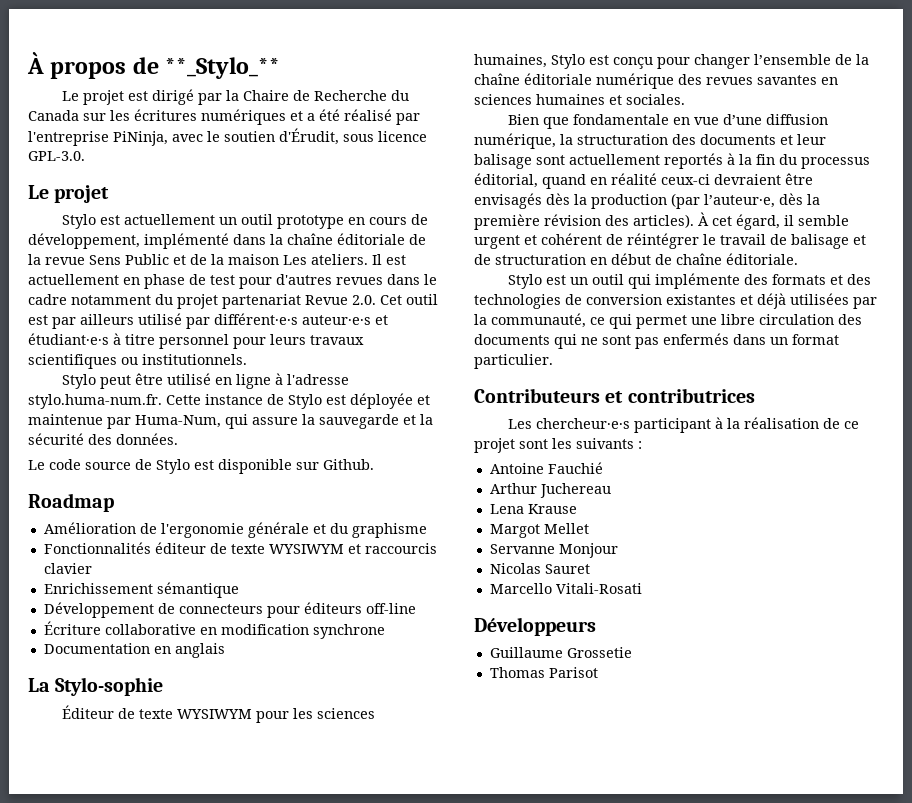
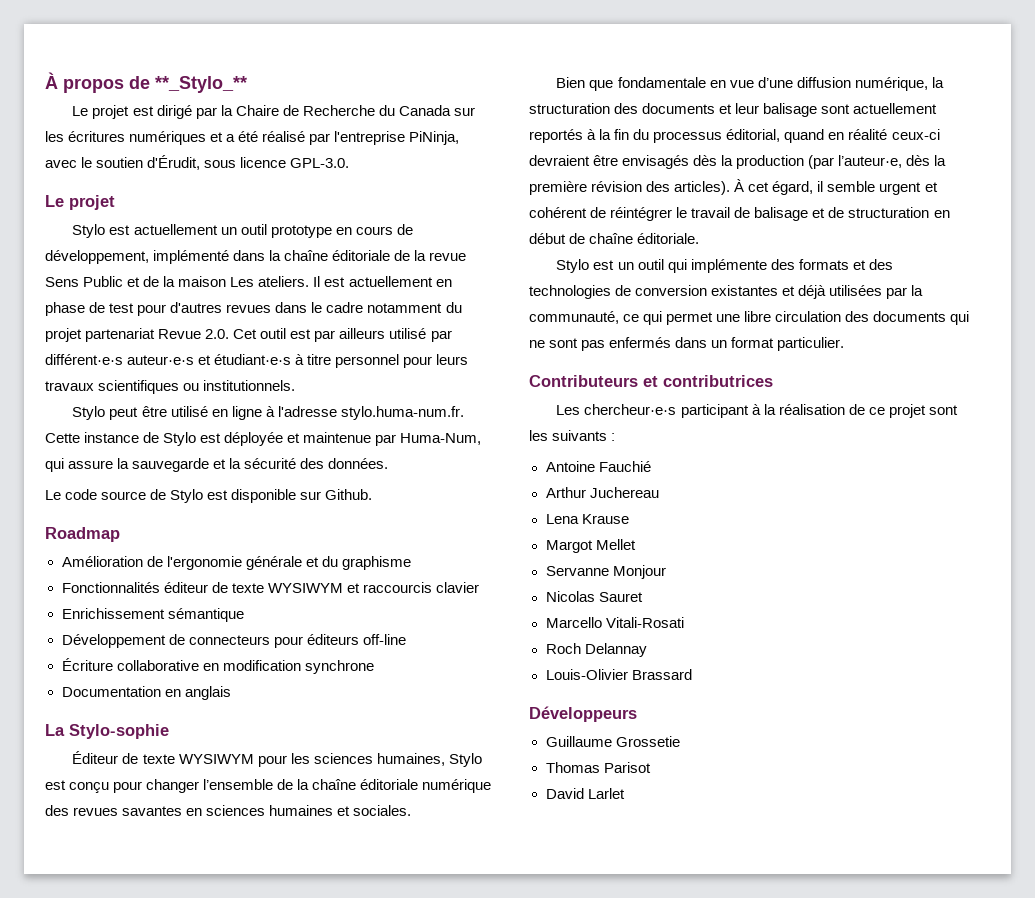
(642, 588) none -> [545,643,647,657] [545,669,692,680] // Roch Delannay // Louis-Olivier Brassard
(598, 672) none -> [545,788,625,799] // David Larlet

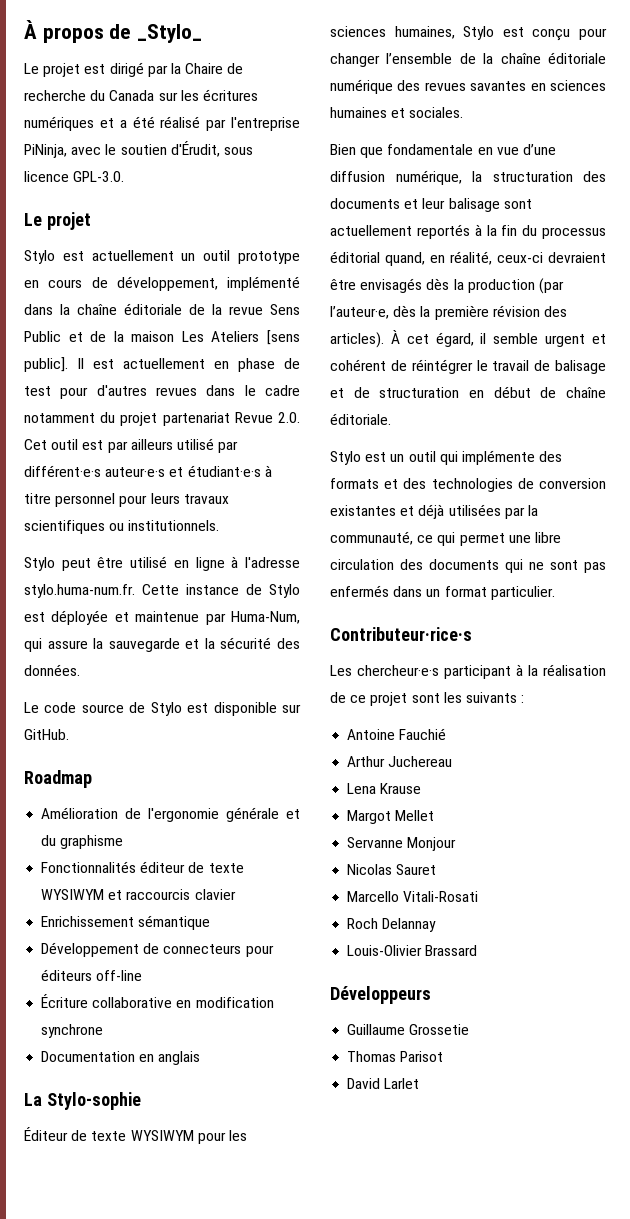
[155,76,247,93] **_Stylo_** -> [137,24,203,43] _Stylo_
[302,105,375,116] Recherche -> [24,90,86,101] recherche
[258,276,310,287] ateliers. -> [211,330,300,345] [24,357,68,372] Ateliers [sens public].
[325,489,373,500] Github. -> [24,729,69,740] GitHub.
[726,129,888,143] éditorial, quand en réalité -> [330,251,492,266] éditorial quand, en réalité,
[529,375,773,387] Contributeurs et contributrices -> [330,627,472,641] Contributeur·rice·s

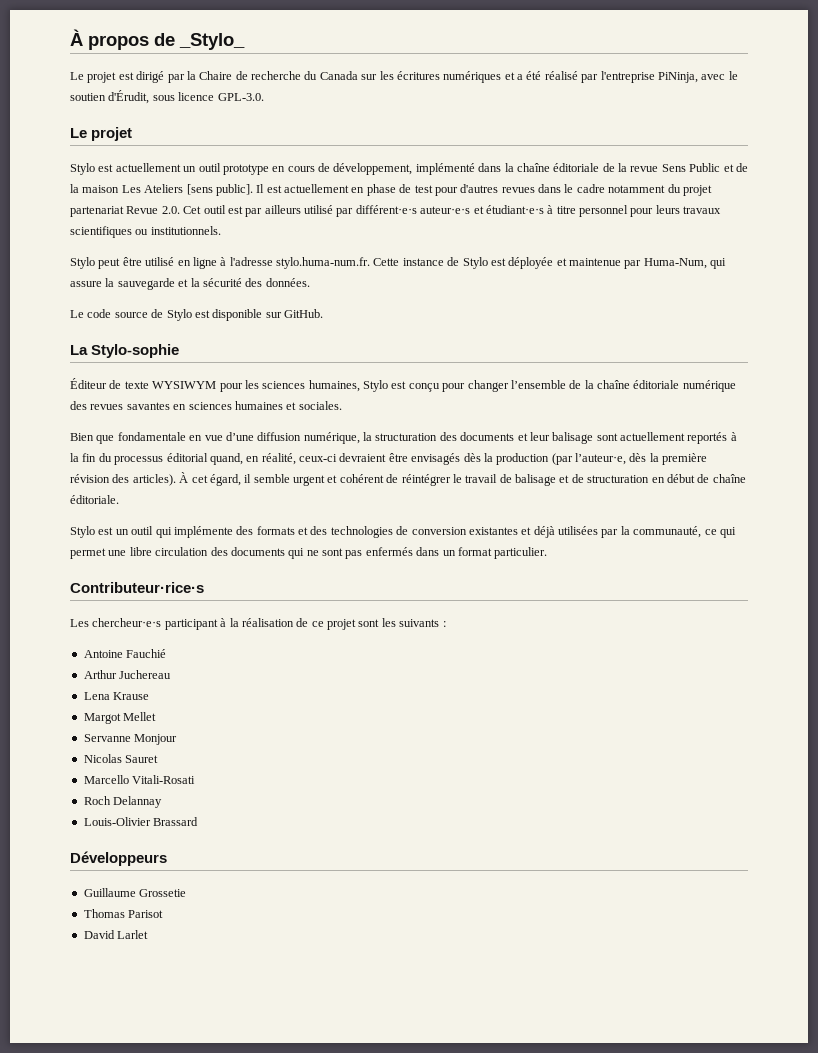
[24,770,92,788] [41,807,300,822] [41,835,124,849] [41,861,244,873] [41,889,236,900] [41,915,211,930] [41,942,274,957] [41,969,143,981] [41,994,274,1008] [41,1024,104,1038] [41,1051,201,1065] // Roadmap // Amélioration de l'ergonomie générale et du graphisme // Fonctionnalités éditeur de texte WYSIWYM et raccourcis clavier // Enrichissement sémantique // Développement de connecteurs pour éditeurs off-line // Écriture collaborative en modification synchrone // Documentation en anglais -> (323, 313) none

